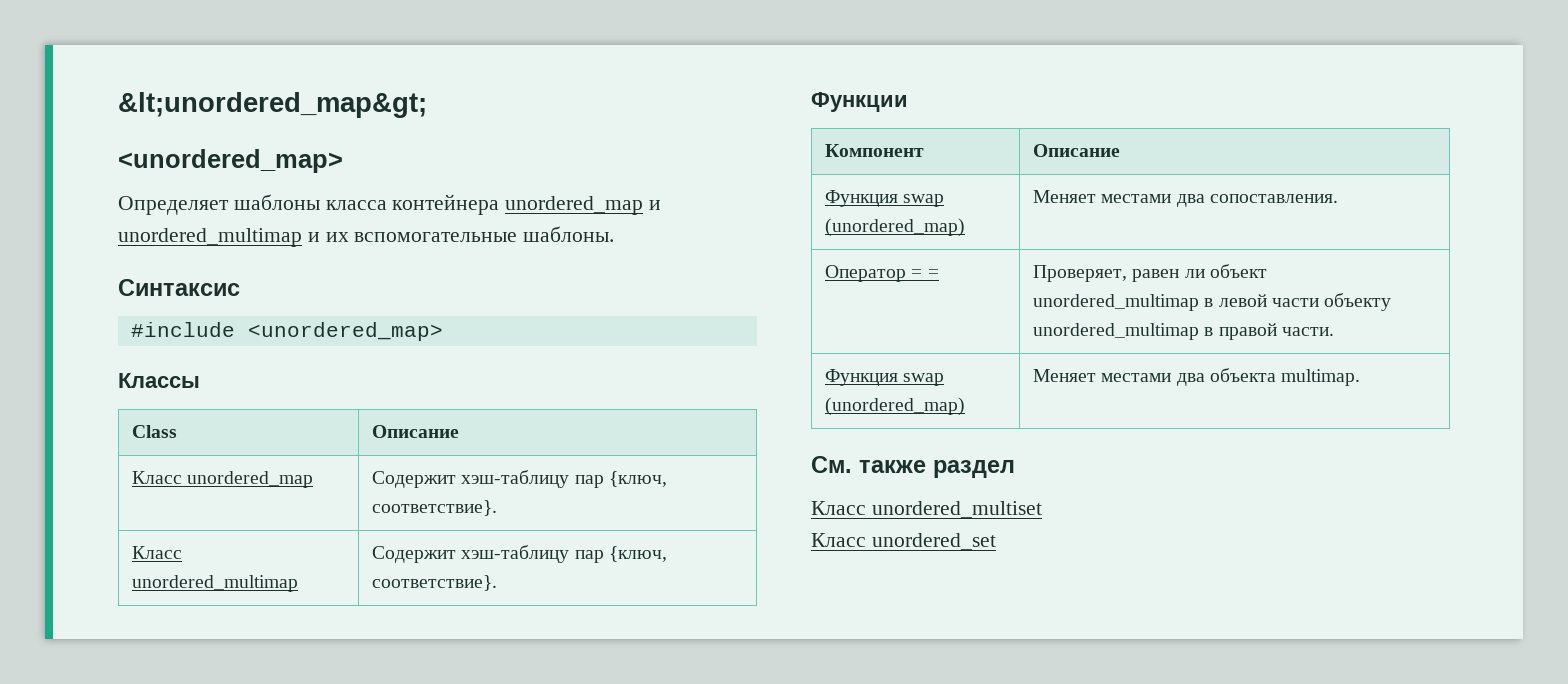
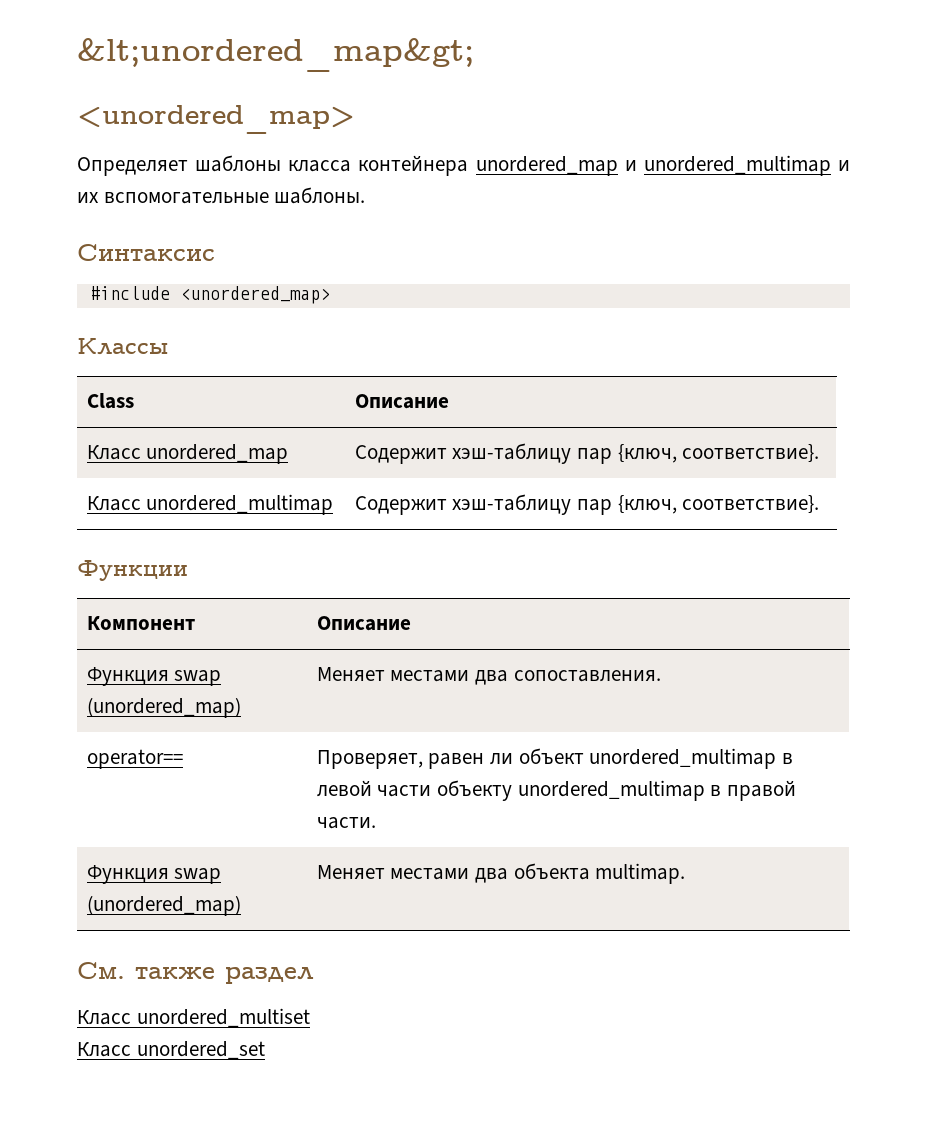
[825,265,939,282] Оператор = = -> [86,749,183,769] operator==

